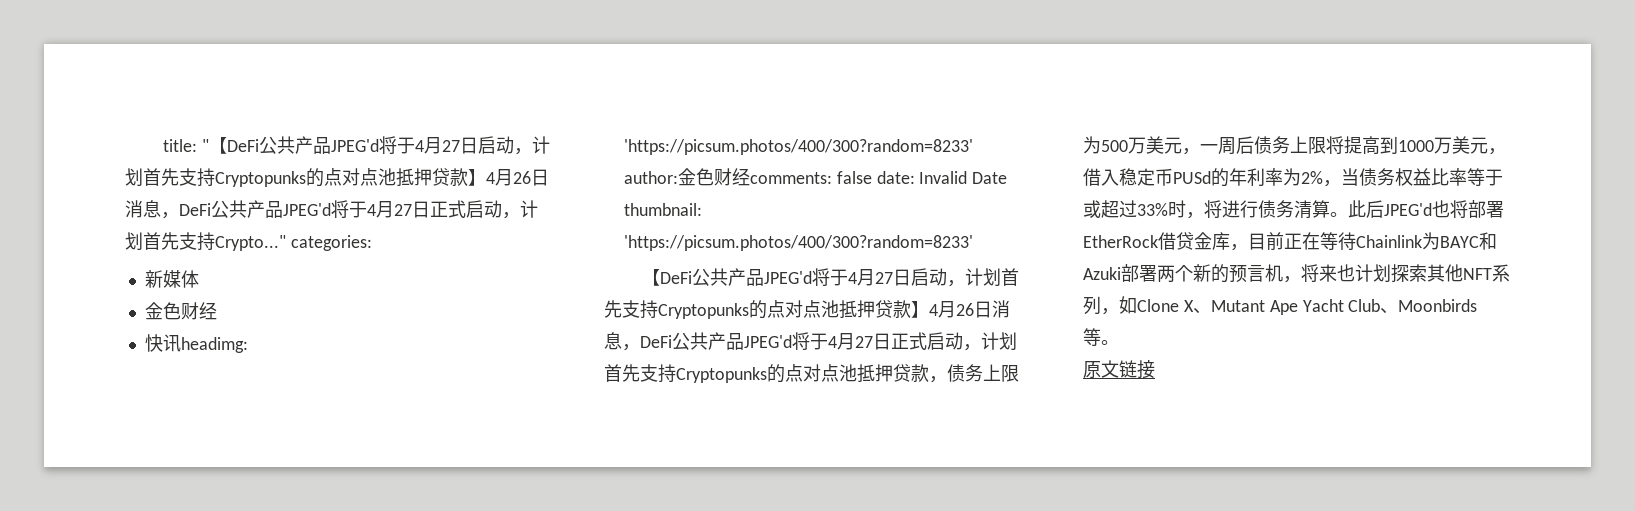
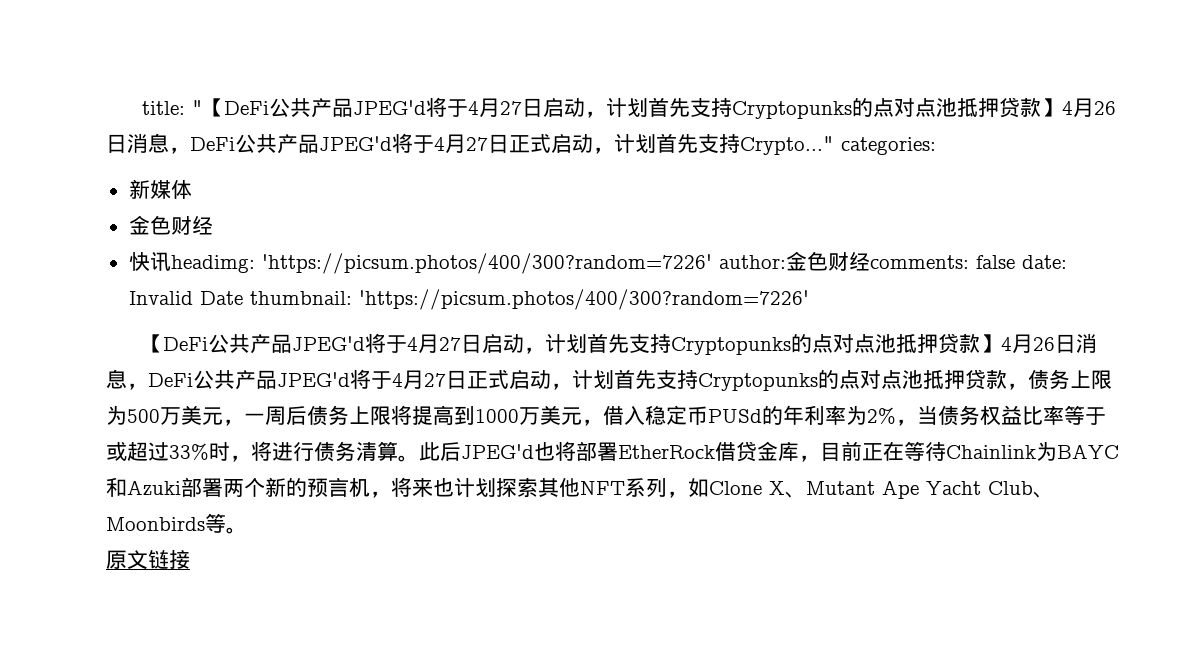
[623,139,973,155] 'https://picsum.photos/400/300?random=8233' -> [261,253,712,274] 'https://picsum.photos/400/300?random=7226'
[623,235,973,251] 'https://picsum.photos/400/300?random=8233' -> [358,289,809,310] 'https://picsum.photos/400/300?random=7226'

